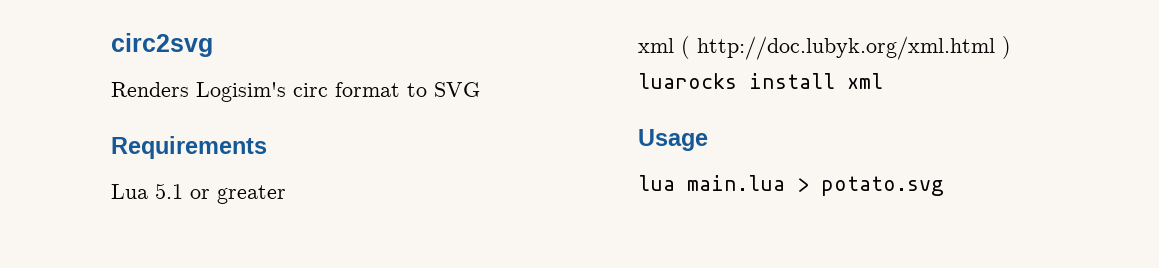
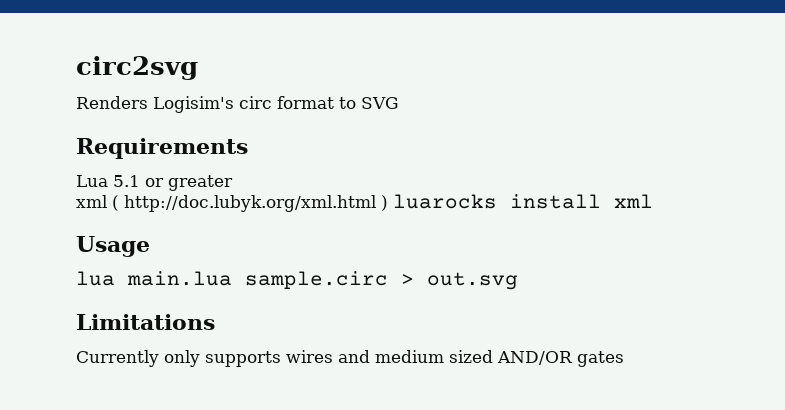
[797,176,944,196] > potato.svg -> [245,271,518,290] [76,314,215,330] [76,350,624,367] sample.circ > out.svg // Limitations // Currently only supports wires and medium sized AND/OR gates

